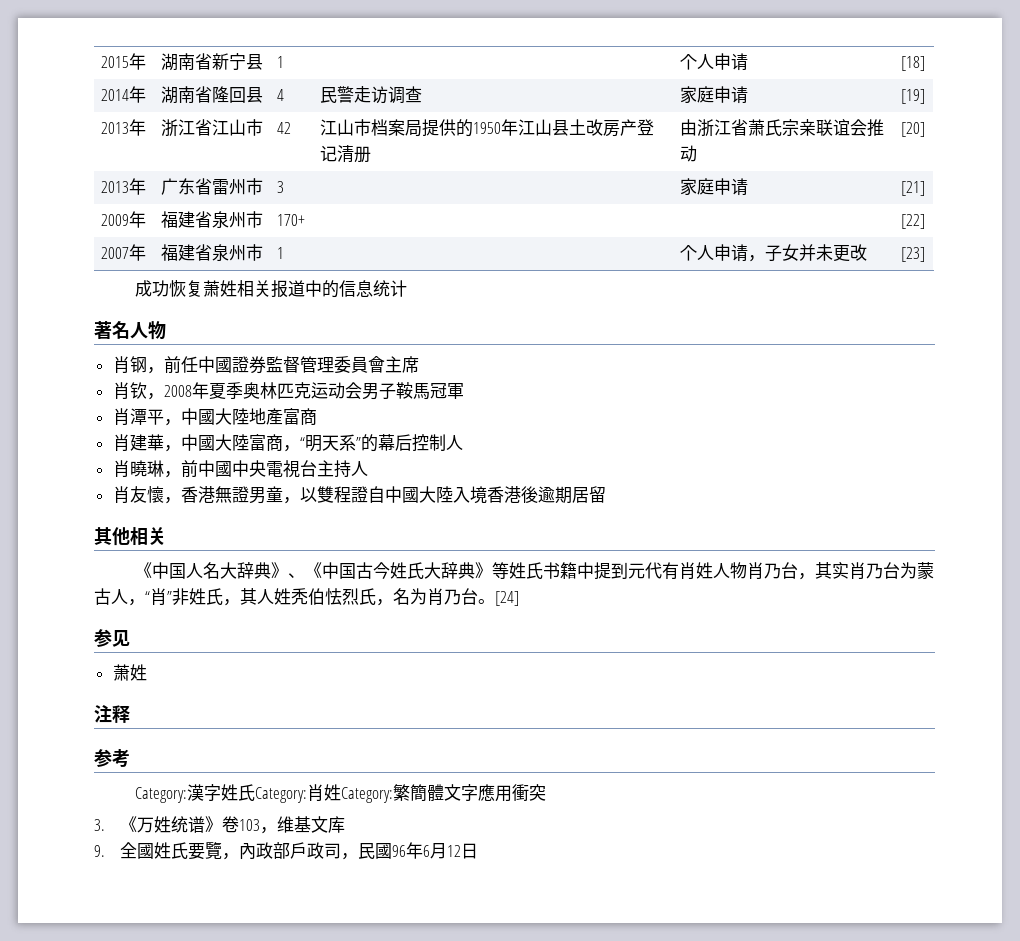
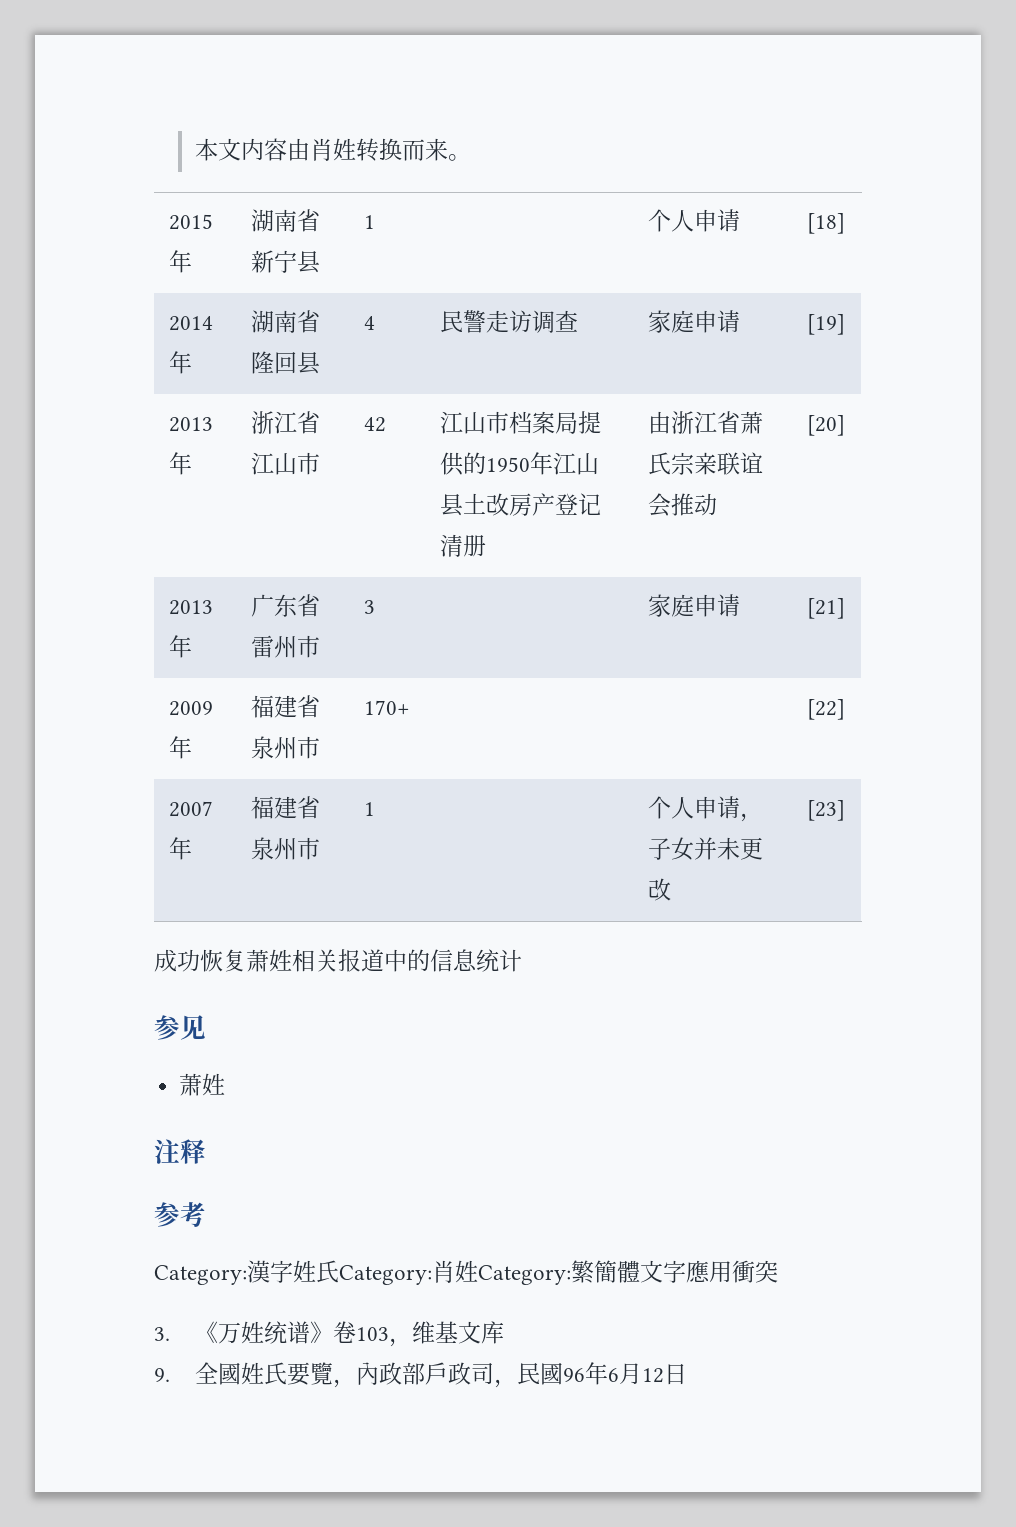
(101, 62) none -> [194,138,471,162] 本文内容由肖姓转换而来。 //
[94,321,166,340] [112,356,419,374] [112,382,464,400] [112,408,317,426] [112,434,463,452] [112,460,368,478] [112,486,606,504] [94,527,166,546] [134,562,934,580] [94,588,519,606] // 著名人物 // 肖钢，前任中國證券監督管理委員會主席 // 肖钦，2008年夏季奥林匹克运动会男子鞍馬冠軍 // 肖潭平，中國大陸地產富商 // 肖建華，中國大陸富商，“明天系”的幕后控制人 // 肖曉琳，前中國中央電視台主持人 // 肖友懷，香港無證男童，以雙程證自中國大陸入境香港後逾期居留 // 其他相关 // 《中国人名大辞典》、《中国古今姓氏大辞典》等姓氏书籍中提到元代有肖姓人物肖乃台，其实肖乃台为蒙古人，“肖”非姓氏，其人姓秃伯怯烈氏，名为肖乃台。[24] -> (522, 960) none

